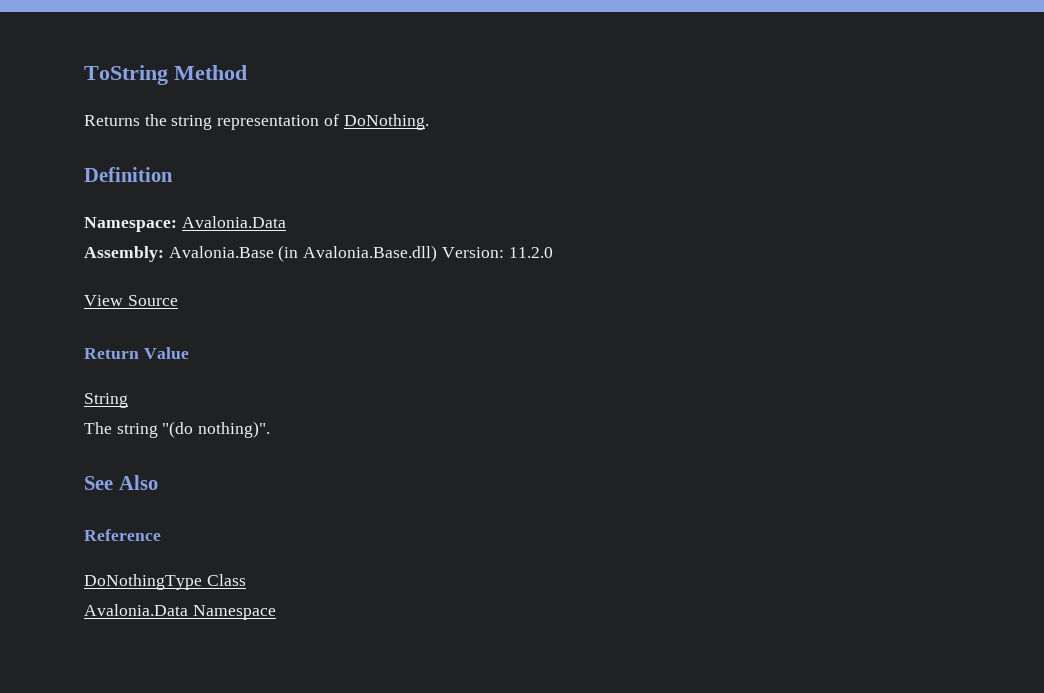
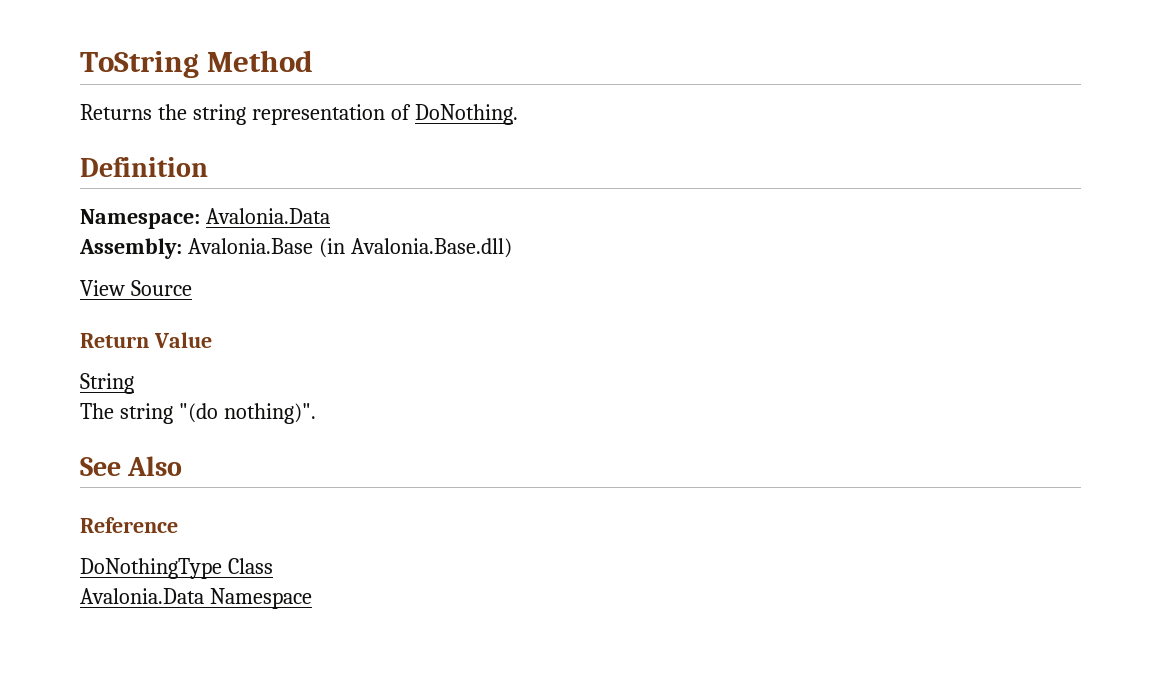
[441,247,553,258] Version: 11.2.0 -> (512, 248) none

